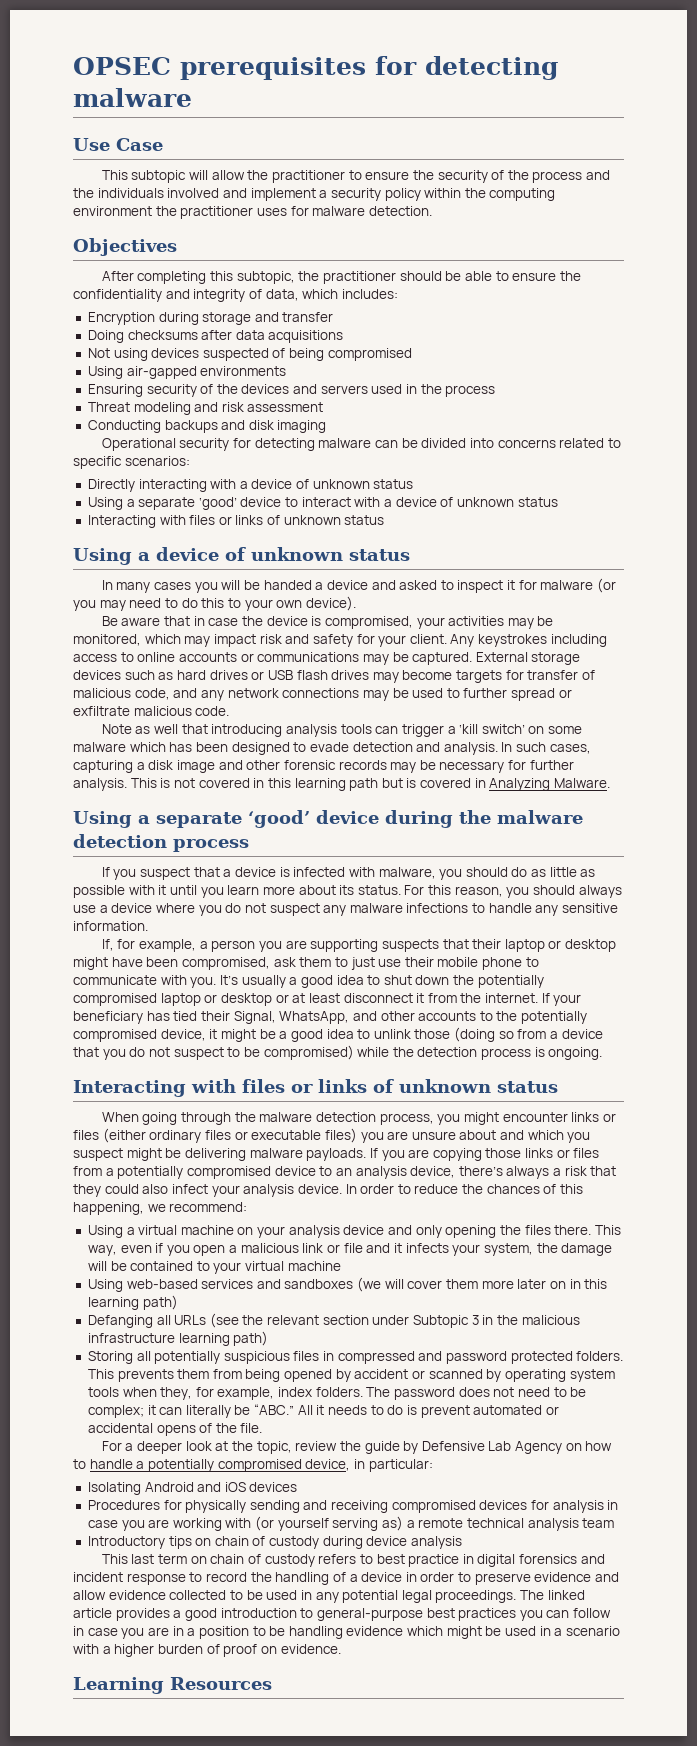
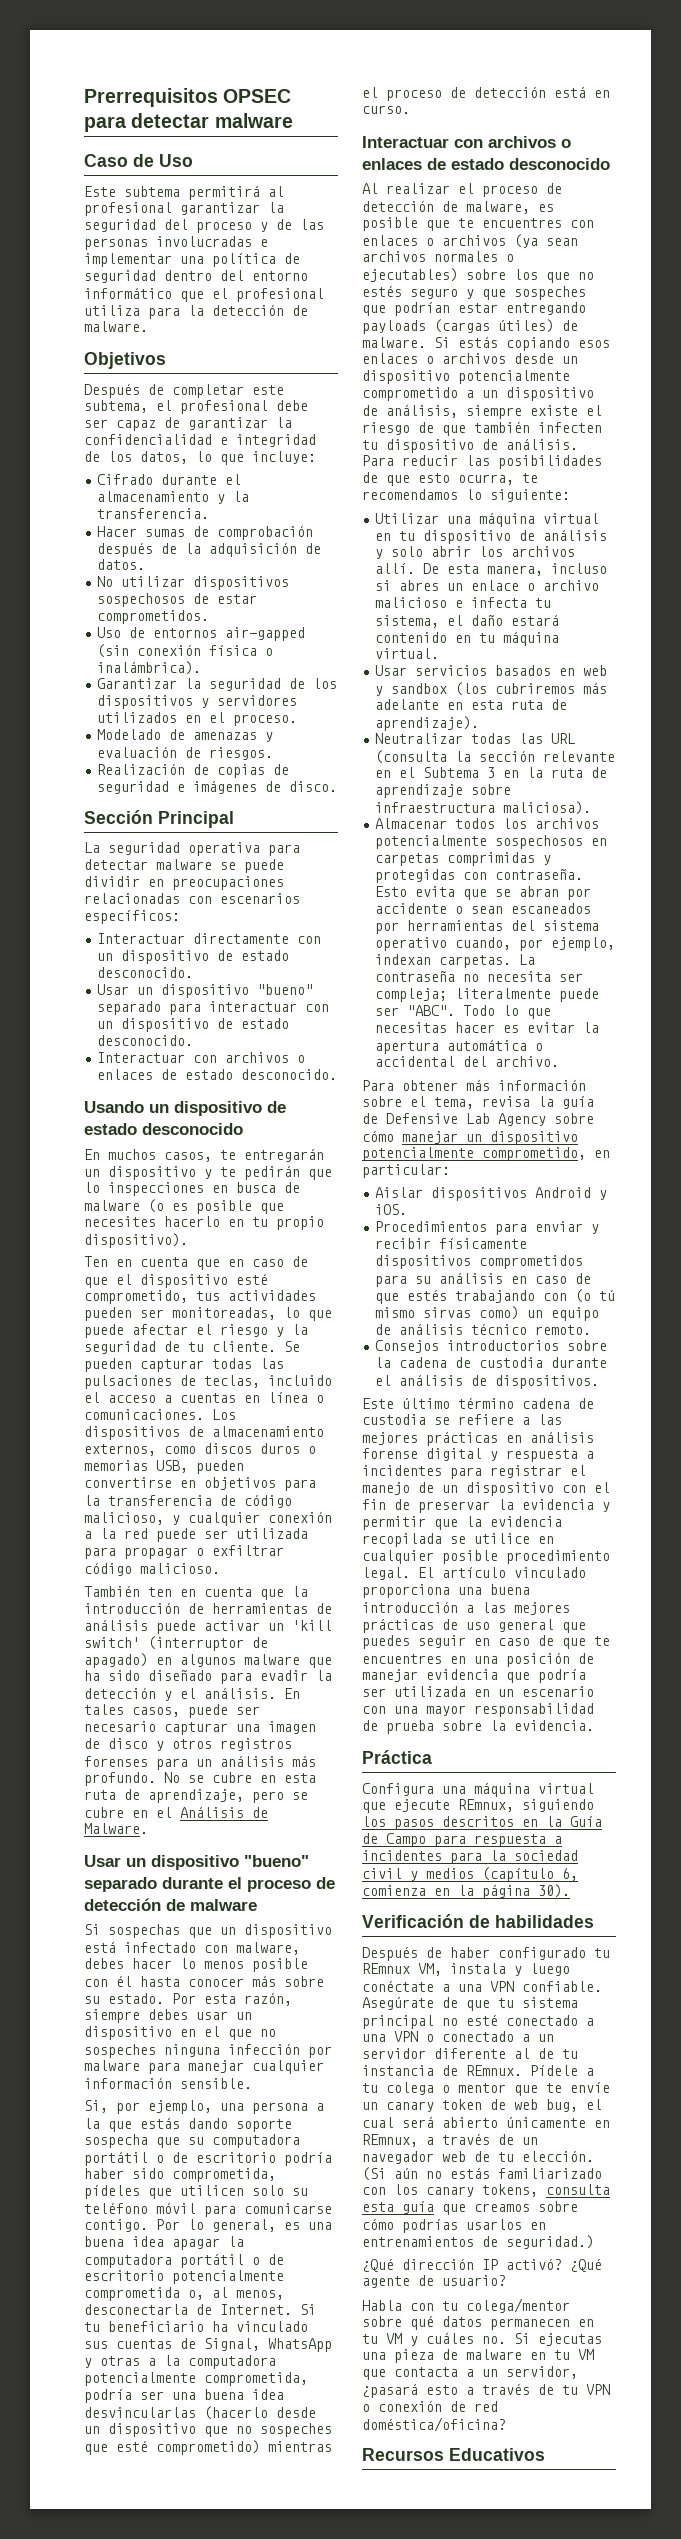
[73,56,558,80] [73,88,192,107] [73,138,163,151] [101,170,611,183] [73,188,556,201] [73,206,432,219] [73,238,177,256] [101,271,581,284] [73,289,398,302] [87,312,334,325] [87,330,344,343] [87,348,412,361] [87,366,287,379] [87,384,496,397] [87,402,324,415] [87,420,327,433] [101,438,621,451] [73,456,190,469] [87,479,414,492] [87,497,558,510] [87,515,385,528] [73,547,410,565] [101,578,617,593] [73,596,356,611] [101,616,554,629] [73,634,607,647] [73,652,581,665] [73,670,596,683] [73,688,572,701] [73,706,230,716] [101,724,583,737] [73,742,591,755] [73,760,574,773] [73,778,611,791] [73,810,583,828] [73,834,249,852] [101,867,596,880] [73,885,622,898] [73,903,619,916] [73,921,148,931] [101,939,617,952] [73,957,539,970] [73,975,544,988] [73,993,582,1006] [73,1011,588,1024] [73,1027,603,1042] [73,1045,603,1060] [73,1079,558,1097] [101,1112,616,1125] [73,1128,591,1143] [73,1148,600,1161] [73,1166,617,1179] [73,1184,584,1197] [73,1202,248,1215] [87,1225,621,1238] [87,1243,613,1256] [87,1261,341,1274] [87,1277,608,1292] [87,1295,178,1310] [87,1313,580,1328] [87,1331,269,1346] [87,1351,624,1364] [87,1369,615,1382] [87,1387,587,1400] [87,1404,559,1418] [87,1423,263,1436] [101,1441,613,1454] [73,1459,433,1472] [87,1482,298,1495] [87,1500,619,1513] [87,1516,615,1531] [87,1536,463,1549] [101,1554,605,1567] [73,1572,620,1585] [73,1590,585,1603] [73,1608,612,1621] [73,1626,620,1639] [73,1644,341,1657] [73,1677,272,1694] OPSEC prerequisites for detecting malware // Use Case // This subtopic will allow the practitioner to ensure the security of the process and the individuals involved and implement a security policy within the computing environment the practitioner uses for malware detection. // Objectives // After completing this subtopic, the practitioner should be able to ensure the confidentiality and integrity of data, which includes: // Encryption during storage and transfer // Doing checksums after data acquisitions // Not using devices suspected of being compromised // Using air-gapped environments // Ensuring security of the devices and servers used in the process // Threat modeling and risk assessment // Conducting backups and disk imaging // Operational security for detecting malware can be divided into concerns related to specific scenarios: // Directly interacting with a device of unknown status // Using a separate ‘good’ device to interact with a device of unknown status // Interacting with files or links of unknown status // Using a device of unknown status // In many cases you will be handed a device and asked to inspect it for malware (or you may need to do this to your own device). // Be aware that in case the device is compromised, your activities may be monitored, which may impact risk and safety for your client. Any keystrokes including access to online accounts or communications may be captured. External storage devices such as hard drives or USB flash drives may become targets for transfer of malicious code, and any network connections may be used to further spread or exfiltrate malicious code. // Note as well that introducing analysis tools can trigger a ‘kill switch’ on some malware which has been designed to evade detection and analysis. In such cases, capturing a disk image and other forensic records may be necessary for further analysis. This is not covered in this learning path but is covered in Analyzing Malware. // Using a separate ‘good’ device during the malware detection process // If you suspect that a device is infected with malware, you should do as little as possible with it until you learn more about its status. For this reason, you should always use a device where you do not suspect any malware infections to handle any sensitive information. // If, for example, a person you are supporting suspects that their laptop or desktop might have been compromised, ask them to just use their mobile phone to communicate with you. It’s usually a good idea to shut down the potentially compromised laptop or desktop or at least disconnect it from the internet. If your beneficiary has tied their Signal, WhatsApp, and other accounts to the potentially compromised device, it might be a good idea to unlink those (doing so from a device that you do not suspect to be compromised) while the detection process is ongoing. // Interacting with files or links of unknown status // When going through the malware detection process, you might encounter links or files (either ordinary files or executable files) you are unsure about and which you suspect might be delivering malware payloads. If you are copying those links or files from a potentially compromised device to an analysis device, there’s always a risk that they could also infect your analysis device. In order to reduce the chances of this happening, we recommend: // Using a virtual machine on your analysis device and only opening the files there. This way, even if you open a malicious link or file and it infects your system, the damage will be contained to your virtual machine // Using web-based services and sandboxes (we will cover them more later on in this learning path) // Defanging all URLs (see the relevant section under Subtopic 3 in the malicious infrastructure learning path) // Storing all potentially suspicious files in compressed and password protected folders. This prevents them from being opened by accident or scanned by operating system tools when they, for example, index folders. The password does not need to be complex; it can literally be “ABC.” All it needs to do is prevent automated or accidental opens of the file. // For a deeper look at the topic, review the guide by Defensive Lab Agency on how to handle a potentially compromised device, in particular: // Isolating Android and iOS devices // Procedures for physically sending and receiving compromised devices for analysis in case you are working with (or yourself serving as) a remote technical analysis team // Introductory tips on chain of custody during device analysis // This last term on chain of custody refers to best practice in digital forensics and incident response to record the handling of a device in order to preserve evidence and allow evidence collected to be used in any potential legal proceedings. The linked article provides a good introduction to general-purpose best practices you can follow in case you are in a position to be handling evidence which might be used in a scenario with a higher burden of proof on evidence. // Learning Resources -> [84,88,292,107] [84,113,293,132] [84,154,193,167] [84,185,284,200] [84,202,284,216] [84,219,324,233] [84,236,268,250] [84,253,300,267] [84,270,308,283] [84,287,324,302] [84,304,308,319] [84,321,148,332] [84,352,166,369] [84,383,284,398] [84,400,308,414] [84,417,292,431] [84,434,316,447] [84,451,316,465] [97,474,242,485] [97,491,250,504] [97,508,210,519] [97,525,314,540] [97,542,322,557] [97,559,146,570] [97,576,290,590] [97,593,258,607] [97,610,210,624] [97,627,306,641] [97,644,274,658] [97,661,202,675] [97,678,338,691] [97,695,298,709] [97,712,298,726] [97,729,274,742] [97,746,274,760] [97,763,290,778] [97,780,338,794] [84,810,234,828] [84,842,300,856] [84,859,284,873] [84,876,284,890] [84,893,300,904] [84,910,180,924] [97,933,322,944] [97,950,290,964] [97,967,194,978] [97,984,314,998] [97,1001,330,1015] [97,1018,290,1032] [97,1035,194,1046] [97,1052,306,1063] [97,1069,338,1080] [84,1101,286,1116] [84,1123,243,1135] [84,1148,324,1162] [84,1165,332,1180] [84,1182,300,1196] [84,1199,284,1214] [84,1216,324,1230] [84,1233,188,1248] [84,1256,308,1270] [84,1273,268,1288] [84,1290,316,1304] [84,1307,332,1321] [84,1324,308,1338] [84,1341,300,1354] [84,1358,284,1372] [84,1375,332,1389] [84,1392,324,1403] [84,1409,236,1420] [84,1426,324,1440] [84,1443,316,1456] [84,1460,244,1474] [84,1477,316,1491] [84,1494,292,1508] [84,1511,332,1526] [84,1528,308,1542] [84,1545,284,1559] [84,1562,220,1576] [84,1585,308,1600] [84,1602,332,1614] [84,1619,332,1634] [84,1636,268,1651] [84,1653,332,1668] [84,1670,332,1684] [84,1687,300,1701] [84,1704,260,1718] [84,1721,316,1735] [84,1738,292,1751] [84,1755,316,1770] [84,1772,316,1786] [84,1789,308,1803] [84,1806,268,1818] [84,1823,148,1834] [84,1855,309,1870] [84,1877,335,1892] [84,1898,257,1911] [84,1924,332,1938] [84,1941,300,1955] [84,1958,308,1972] [84,1975,324,1987] [84,1992,292,2006] [84,2009,252,2023] [84,2026,276,2040] [84,2043,332,2058] [84,2060,324,2074] [84,2077,252,2089] [84,2100,324,2114] [84,2117,292,2132] [84,2134,300,2148] [84,2151,332,2166] [84,2168,276,2182] [84,2185,308,2199] [84,2202,332,2217] [84,2219,332,2232] [84,2236,244,2250] [84,2253,284,2268] [84,2270,284,2284] [84,2287,284,2301] [84,2304,316,2315] [84,2321,308,2332] [84,2338,332,2352] [84,2355,276,2369] [84,2372,308,2386] [84,2389,284,2403] [84,2406,316,2420] [84,2423,332,2437] [84,2440,332,2455] [362,86,610,101] [362,105,410,114] [362,136,571,148] [362,158,610,170] [362,183,562,197] [362,200,554,214] [362,217,594,231] [362,234,578,248] [362,251,514,262] [362,268,594,283] [362,285,586,300] [362,302,586,316] [362,319,578,334] [362,336,610,351] [362,353,578,364] [362,370,570,384] [362,387,594,401] [362,404,602,419] [362,421,602,436] [362,438,578,453] [362,455,602,469] [362,472,538,486] [362,489,570,502] [375,512,600,527] [375,529,608,544] [375,546,576,559] [375,563,608,576] [375,580,600,591] [375,597,552,608] [375,614,560,628] [375,631,560,646] [375,648,440,659] [375,665,608,676] [375,682,608,696] [375,699,568,710] [375,716,480,731] [375,733,576,744] [375,750,616,764] [375,767,608,778] [375,784,512,798] [375,801,592,815] [375,818,600,829] [375,835,608,849] [375,852,552,866] [375,869,584,883] [375,886,592,900] [375,903,592,914] [375,920,600,934] [375,937,616,951] [375,954,536,968] [375,971,584,982] [375,988,600,1002] [375,1005,552,1019] [375,1022,600,1033] [375,1039,544,1054] [375,1056,560,1067] [362,1079,586,1091] [362,1096,594,1109] [362,1113,594,1126] [362,1130,578,1145] [362,1147,610,1161] [362,1164,450,1178] [375,1187,608,1201] [375,1204,408,1215] [375,1221,600,1235] [375,1238,528,1249] [375,1255,584,1269] [375,1272,592,1287] [375,1289,616,1304] [375,1306,600,1321] [375,1323,592,1335] [375,1340,608,1353] [375,1357,608,1368] [375,1374,600,1389] [362,1397,594,1409] [362,1414,562,1425] [362,1431,594,1446] [362,1448,594,1462] [362,1465,586,1479] [362,1482,610,1496] [362,1499,610,1513] [362,1516,562,1530] [362,1533,554,1547] [362,1550,610,1564] [362,1567,586,1580] [362,1584,530,1598] [362,1601,570,1615] [362,1618,586,1633] [362,1635,610,1649] [362,1652,594,1667] [362,1669,586,1683] [362,1686,594,1697] [362,1703,594,1717] [362,1720,594,1734] [362,1750,432,1764] [362,1782,594,1797] [362,1799,594,1813] [362,1816,602,1830] [362,1833,562,1847] [362,1850,578,1864] [362,1867,578,1882] [362,1884,570,1899] [362,1914,594,1928] [362,1946,610,1961] [362,1963,570,1976] [362,1980,602,1992] [362,1997,578,2011] [362,2014,594,2029] [362,2031,554,2042] [362,2048,578,2059] [362,2065,594,2076] [362,2082,610,2096] [362,2099,602,2112] [362,2116,610,2128] [362,2133,538,2147] [362,2150,594,2164] [362,2167,602,2181] [362,2184,610,2197] [362,2201,578,2215] [362,2218,546,2233] [362,2235,594,2249] [362,2258,602,2272] [362,2275,506,2288] [362,2298,570,2313] [362,2315,594,2330] [362,2332,602,2346] [362,2349,594,2363] [362,2366,578,2380] [362,2383,610,2398] [362,2400,498,2412] [362,2417,506,2432] [362,2448,545,2461] Prerrequisitos OPSEC para detectar malware // Caso de Uso // Este subtema permitirá al profesional garantizar la seguridad del proceso y de las personas involucradas e implementar una política de seguridad dentro del entorno informático que el profesional utiliza para la detección de malware. // Objetivos // Después de completar este subtema, el profesional debe ser capaz de garantizar la confidencialidad e integridad de los datos, lo que incluye: // Cifrado durante el almacenamiento y la transferencia. // Hacer sumas de comprobación después de la adquisición de datos. // No utilizar dispositivos sospechosos de estar comprometidos. // Uso de entornos air-gapped (sin conexión física o inalámbrica). // Garantizar la seguridad de los dispositivos y servidores utilizados en el proceso. // Modelado de amenazas y evaluación de riesgos. // Realización de copias de seguridad e imágenes de disco. // Sección Principal // La seguridad operativa para detectar malware se puede dividir en preocupaciones relacionadas con escenarios específicos: // Interactuar directamente con un dispositivo de estado desconocido. // Usar un dispositivo "bueno" separado para interactuar con un dispositivo de estado desconocido. // Interactuar con archivos o enlaces de estado desconocido. // Usando un dispositivo de estado desconocido // En muchos casos, te entregarán un dispositivo y te pedirán que lo inspecciones en busca de malware (o es posible que necesites hacerlo en tu propio dispositivo). // Ten en cuenta que en caso de que el dispositivo esté comprometido, tus actividades pueden ser monitoreadas, lo que puede afectar el riesgo y la seguridad de tu cliente. Se pueden capturar todas las pulsaciones de teclas, incluido el acceso a cuentas en línea o comunicaciones. Los dispositivos de almacenamiento externos, como discos duros o memorias USB, pueden convertirse en objetivos para la transferencia de código malicioso, y cualquier conexión a la red puede ser utilizada para propagar o exfiltrar código malicioso. // También ten en cuenta que la introducción de herramientas de análisis puede activar un 'kill switch' (interruptor de apagado) en algunos malware que ha sido diseñado para evadir la detección y el análisis. En tales casos, puede ser necesario capturar una imagen de disco y otros registros forenses para un análisis más profundo. No se cubre en esta ruta de aprendizaje, pero se cubre en el Análisis de Malware. // Usar un dispositivo "bueno" separado durante el proceso de detección de malware // Si sospechas que un dispositivo está infectado con malware, debes hacer lo menos posible con él hasta conocer más sobre su estado. Por esta razón, siempre debes usar un dispositivo en el que no sospeches ninguna infección por malware para manejar cualquier información sensible. // Si, por ejemplo, una persona a la que estás dando soporte sospecha que su computadora portátil o de escritorio podría haber sido comprometida, pídeles que utilicen solo su teléfono móvil para comunicarse contigo. Por lo general, es una buena idea apagar la computadora portátil o de escritorio potencialmente comprometida o, al menos, desconectarla de Internet. Si tu beneficiario ha vinculado sus cuentas de Signal, WhatsApp y otras a la computadora potencialmente comprometida, podría ser una buena idea desvincularlas (hacerlo desde un dispositivo que no sospeches que esté comprometido) mientras el proceso de detección está en curso. // Interactuar con archivos o enlaces de estado desconocido // Al realizar el proceso de detección de malware, es posible que te encuentres con enlaces o archivos (ya sean archivos normales o ejecutables) sobre los que no estés seguro y que sospeches que podrían estar entregando payloads (cargas útiles) de malware. Si estás copiando esos enlaces o archivos desde un dispositivo potencialmente comprometido a un dispositivo de análisis, siempre existe el riesgo de que también infecten tu dispositivo de análisis. Para reducir las posibilidades de que esto ocurra, te recomendamos lo siguiente: // Utilizar una máquina virtual en tu dispositivo de análisis y solo abrir los archivos allí. De esta manera, incluso si abres un enlace o archivo malicioso e infecta tu sistema, el daño estará contenido en tu máquina virtual. // Usar servicios basados en web y sandbox (los cubriremos más adelante en esta ruta de aprendizaje). // Neutralizar todas las URL (consulta la sección relevante en el Subtema 3 en la ruta de aprendizaje sobre infraestructura maliciosa). // Almacenar todos los archivos potencialmente sospechosos en carpetas comprimidas y protegidas con contraseña. Esto evita que se abran por accidente o sean escaneados por herramientas del sistema operativo cuando, por ejemplo, indexan carpetas. La contraseña no necesita ser compleja; literalmente puede ser "ABC". Todo lo que necesitas hacer es evitar la apertura automática o accidental del archivo. // Para obtener más información sobre el tema, revisa la guía de Defensive Lab Agency sobre cómo manejar un dispositivo potencialmente comprometido, en particular: // Aislar dispositivos Android y iOS. // Procedimientos para enviar y recibir físicamente dispositivos comprometidos para su análisis en caso de que estés trabajando con (o tú mismo sirvas como) un equipo de análisis técnico remoto. // Consejos introductorios sobre la cadena de custodia durante el análisis de dispositivos. // Este último término cadena de custodia se refiere a las mejores prácticas en análisis forense digital y respuesta a incidentes para registrar el manejo de un dispositivo con el fin de preservar la evidencia y permitir que la evidencia recopilada se utilice en cualquier posible procedimiento legal. El artículo vinculado proporciona una buena introducción a las mejores prácticas de uso general que puedes seguir en caso de que te encuentres en una posición de manejar evidencia que podría ser utilizada en un escenario con una mayor responsabilidad de prueba sobre la evidencia. // Práctica // Configura una máquina virtual que ejecute REmnux, siguiendo los pasos descritos en la Guía de Campo para respuesta a incidentes para la sociedad civil y medios (capítulo 6, comienza en la página 30). // Verificación de habilidades // Después de haber configurado tu REmnux VM, instala y luego conéctate a una VPN confiable. Asegúrate de que tu sistema principal no esté conectado a una VPN o conectado a un servidor diferente al de tu instancia de REmnux. Pídele a tu colega o mentor que te envíe un canary token de web bug, el cual será abierto únicamente en REmnux, a través de un navegador web de tu elección. (Si aún no estás familiarizado con los canary tokens, consulta esta guía que creamos sobre cómo podrías usarlos en entrenamientos de seguridad.) // ¿Qué dirección IP activó? ¿Qué agente de usuario? // Habla con tu colega/mentor sobre qué datos permanecen en tu VM y cuáles no. Si ejecutas una pieza de malware en tu VM que contacta a un servidor, ¿pasará esto a través de tu VPN o conexión de red doméstica/oficina? // Recursos Educativos

